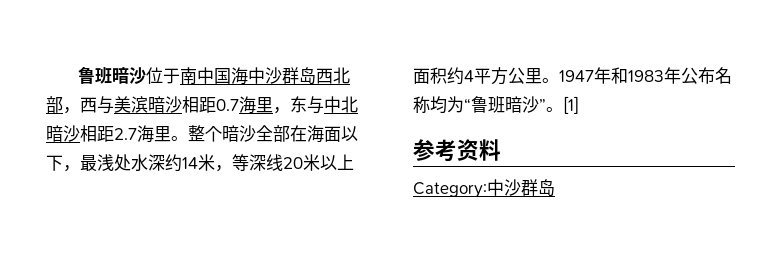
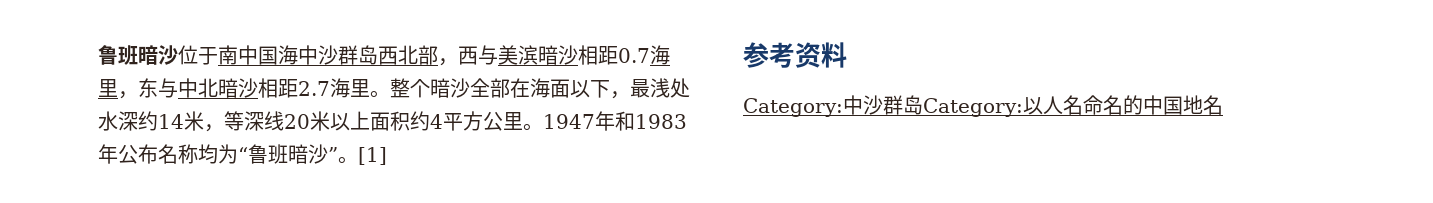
(555, 188) none -> [923,95,1223,117] Category:以人名命名的中国地名

